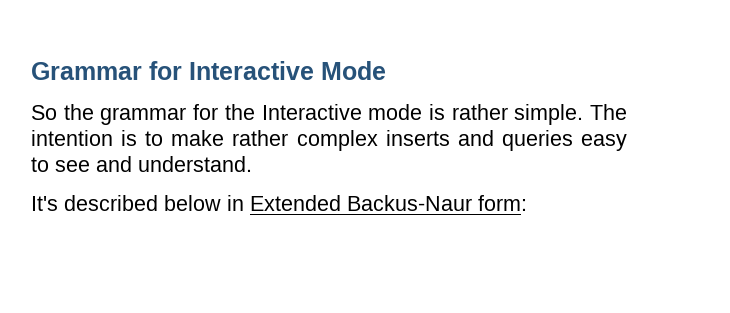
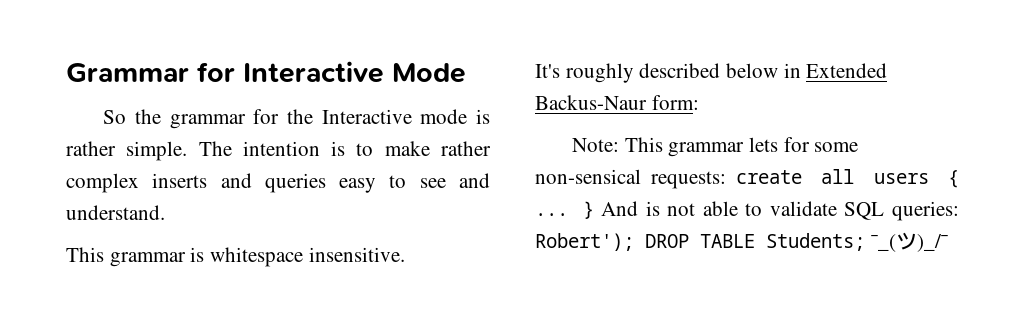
(252, 164) none -> [66,247,405,267] // This grammar is whitespace insensitive.
(58, 203) none -> [565,63,634,83] roughly
(527, 203) none -> [572,137,859,157] [535,169,959,189] [535,201,959,221] [535,232,948,252] // Note: This grammar lets for some non-sensical requests: create all users { ... } And is not able to validate SQL queries: Robert'); DROP TABLE Students; ¯_(ツ)_/¯

